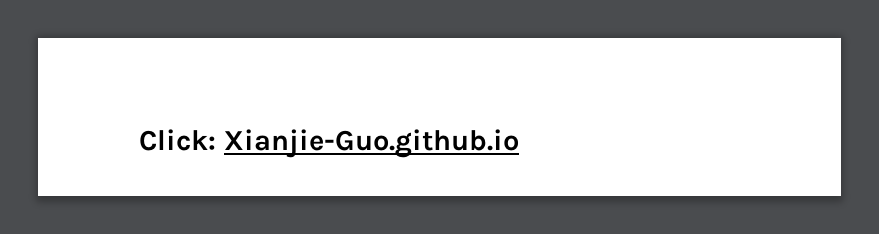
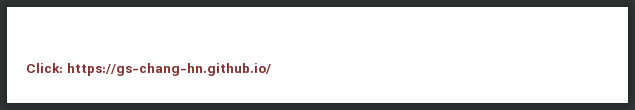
[223,129,519,158] Xianjie-Guo.github.io -> [66,63,271,76] https://gs-chang-hn.github.io/

